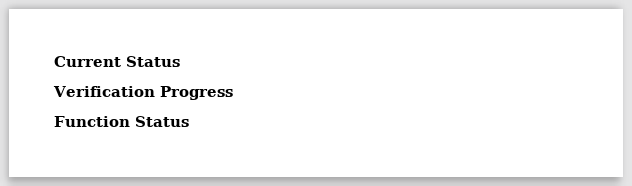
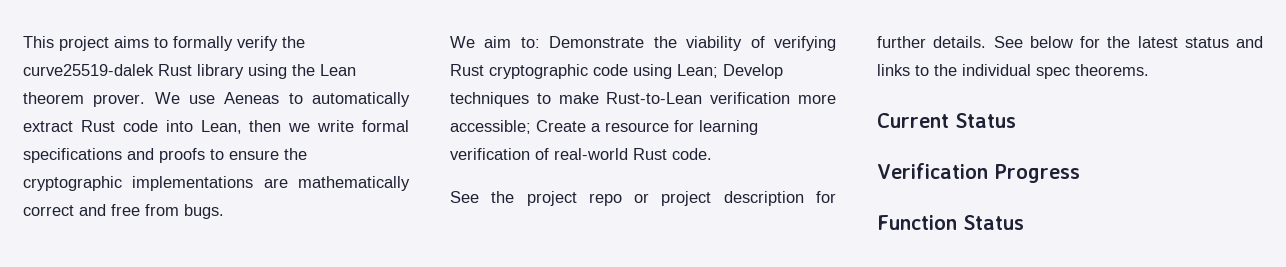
(54, 61) none -> [23,36,305,51] [23,64,356,79] [23,92,410,107] [23,120,409,134] [23,148,307,163] [23,176,410,191] [23,204,224,219] [450,36,836,51] [450,64,783,79] [450,92,836,107] [450,120,758,135] [450,148,712,160] [450,191,836,206] [877,36,1263,48] [877,64,1149,79] This project aims to formally verify the curve25519-dalek Rust library using the Lean theorem prover. We use Aeneas to automatically extract Rust code into Lean, then we write formal specifications and proofs to ensure the cryptographic implementations are mathematically correct and free from bugs. // We aim to: Demonstrate the viability of verifying Rust cryptographic code using Lean; Develop techniques to make Rust-to-Lean verification more accessible; Create a resource for learning verification of real-world Rust code. // See the project repo or project description for further details. See below for the latest status and links to the individual spec theorems. //

